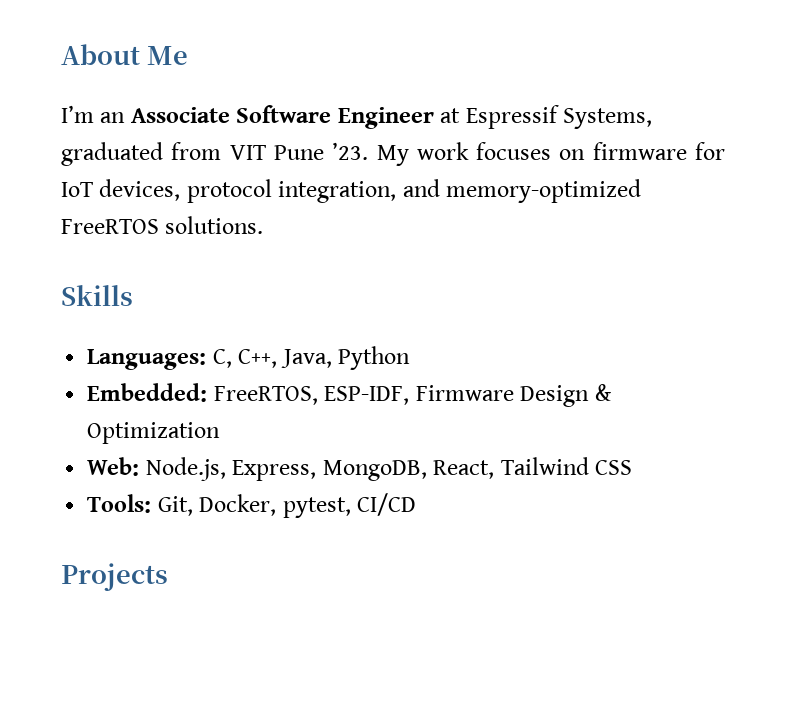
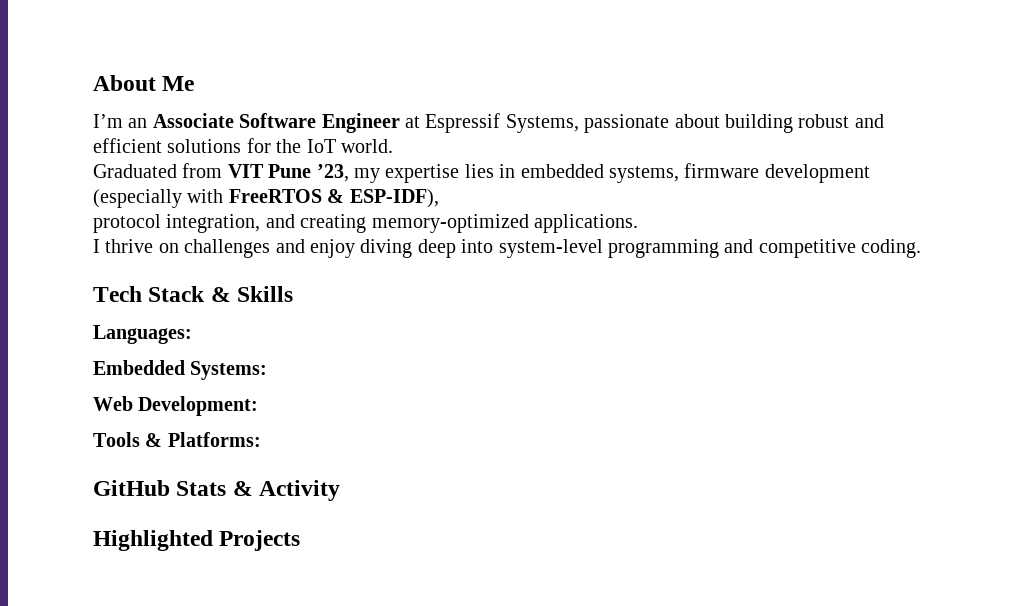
[61,142,725,166] [61,179,642,203] [61,216,264,234] [61,285,133,306] [87,346,411,370] [87,383,612,407] [87,422,221,444] [87,457,633,481] [87,493,417,518] graduated from VIT Pune ’23. My work focuses on firmware for IoT devices, protocol integration, and memory-optimized FreeRTOS solutions. // Skills // Languages: C, C++, Java, Python // Embedded: FreeRTOS, ESP-IDF, Firmware Design & Optimization // Web: Node.js, Express, MongoDB, React, Tailwind CSS // Tools: Git, Docker, pytest, CI/CD // -> [584,114,884,133] [93,138,393,153] [93,163,870,183] [93,189,439,208] [93,214,638,233] [93,239,922,258] [93,286,294,302] [93,325,192,344] [93,360,268,380] [93,396,259,416] [93,432,261,447] [93,480,341,501] [93,530,213,551] passionate about building robust and efficient solutions for the IoT world. // Graduated from VIT Pune ’23, my expertise lies in embedded systems, firmware development (especially with FreeRTOS & ESP-IDF), // protocol integration, and creating memory-optimized applications. // I thrive on challenges and enjoy diving deep into system-level programming and competitive coding. // Tech Stack & Skills // Languages: // Embedded Systems: // Web Development: // Tools & Platforms: // GitHub Stats & Activity // Highlighted

